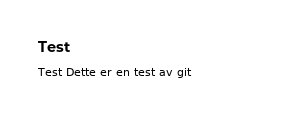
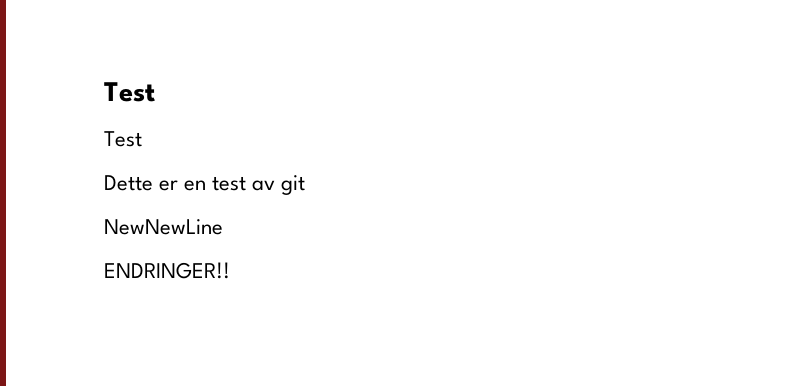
(63, 72) none -> (142, 139) //
(192, 73) none -> [104,219,223,235] [104,262,230,279] // NewNewLine // ENDRINGER!!

